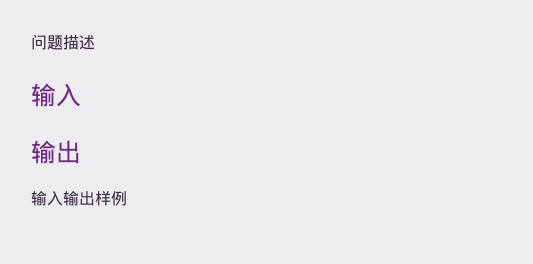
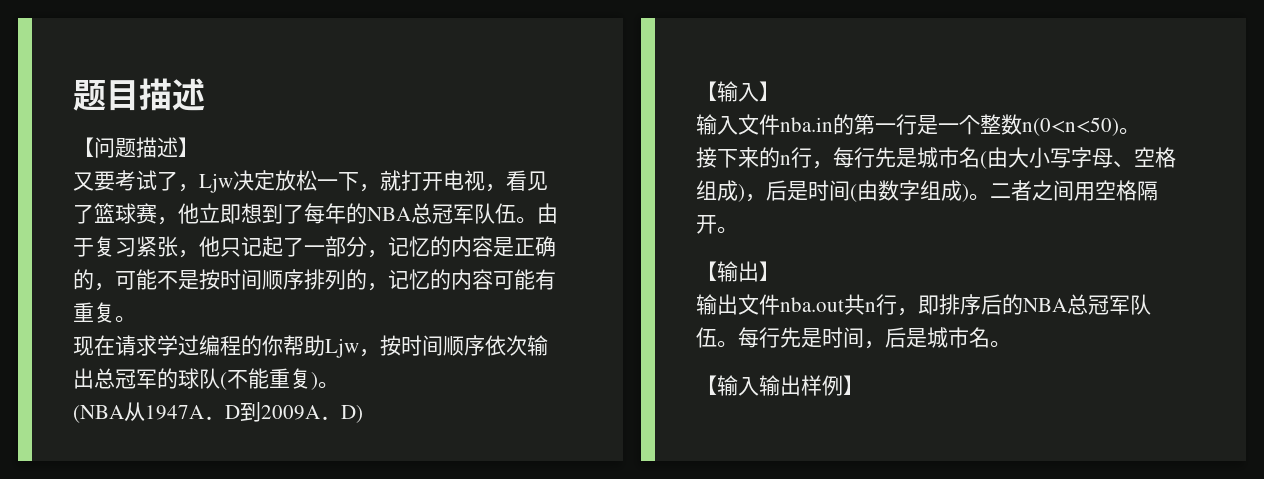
(31, 42) none -> [73,78,205,111] [73,137,94,157] 题目描述 // 【
[31,83,81,107] [31,140,81,164] // 输入 // 输出 // -> [178,137,199,157] [73,170,548,193] [73,203,558,225] [73,236,556,258] [73,269,556,291] [73,302,136,323] [73,335,548,358] [73,368,339,390] [73,402,363,423] [696,81,780,102] [696,114,1140,136] [696,147,1176,169] [696,180,1158,202] [696,215,738,234] [696,261,780,282] [696,294,1151,316] [696,327,1011,349] [696,375,717,395] 】 // 又要考试了，Ljw决定放松一下，就打开电视，看见了篮球赛，他立即想到了每年的NBA总冠军队伍。由于复习紧张，他只记起了一部分，记忆的内容是正确的，可能不是按时间顺序排列的，记忆的内容可能有重复。 // 现在请求学过编程的你帮助Ljw，按时间顺序依次输出总冠军的球队(不能重复)。 // (NBA从1947A．D到2009A．D) // 【输入】 // 输入文件nba.in的第一行是一个整数n(0<n<50)。 // 接下来的n行，每行先是城市名(由大小写字母、空格组成)，后是时间(由数字组成)。二者之间用空格隔开。 // 【输出】 // 输出文件nba.out共n行，即排序后的NBA总冠军队伍。每行先是时间，后是城市名。 // 【
(127, 198) none -> [843,375,864,395] 】

